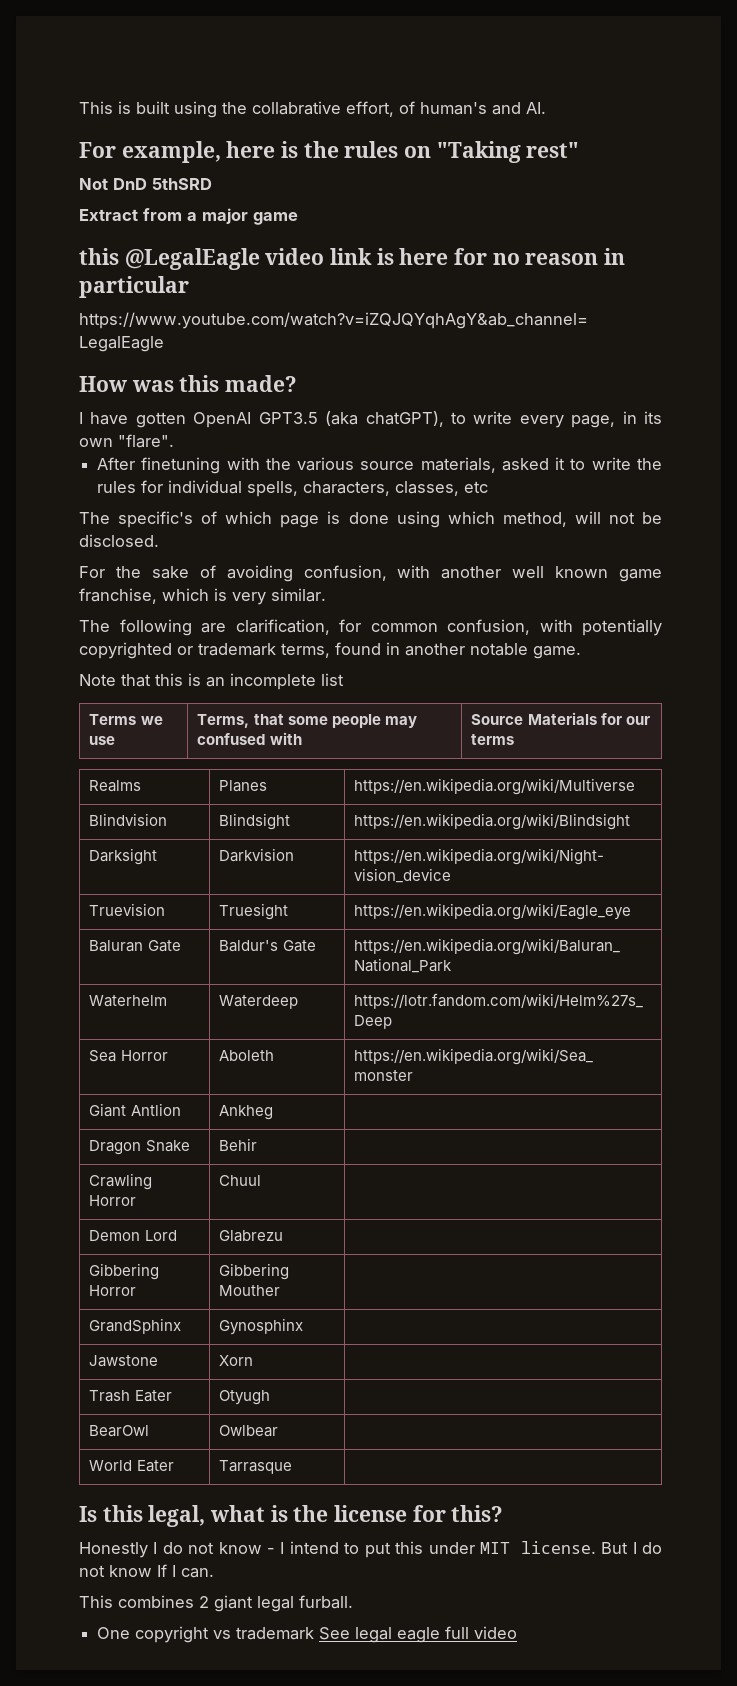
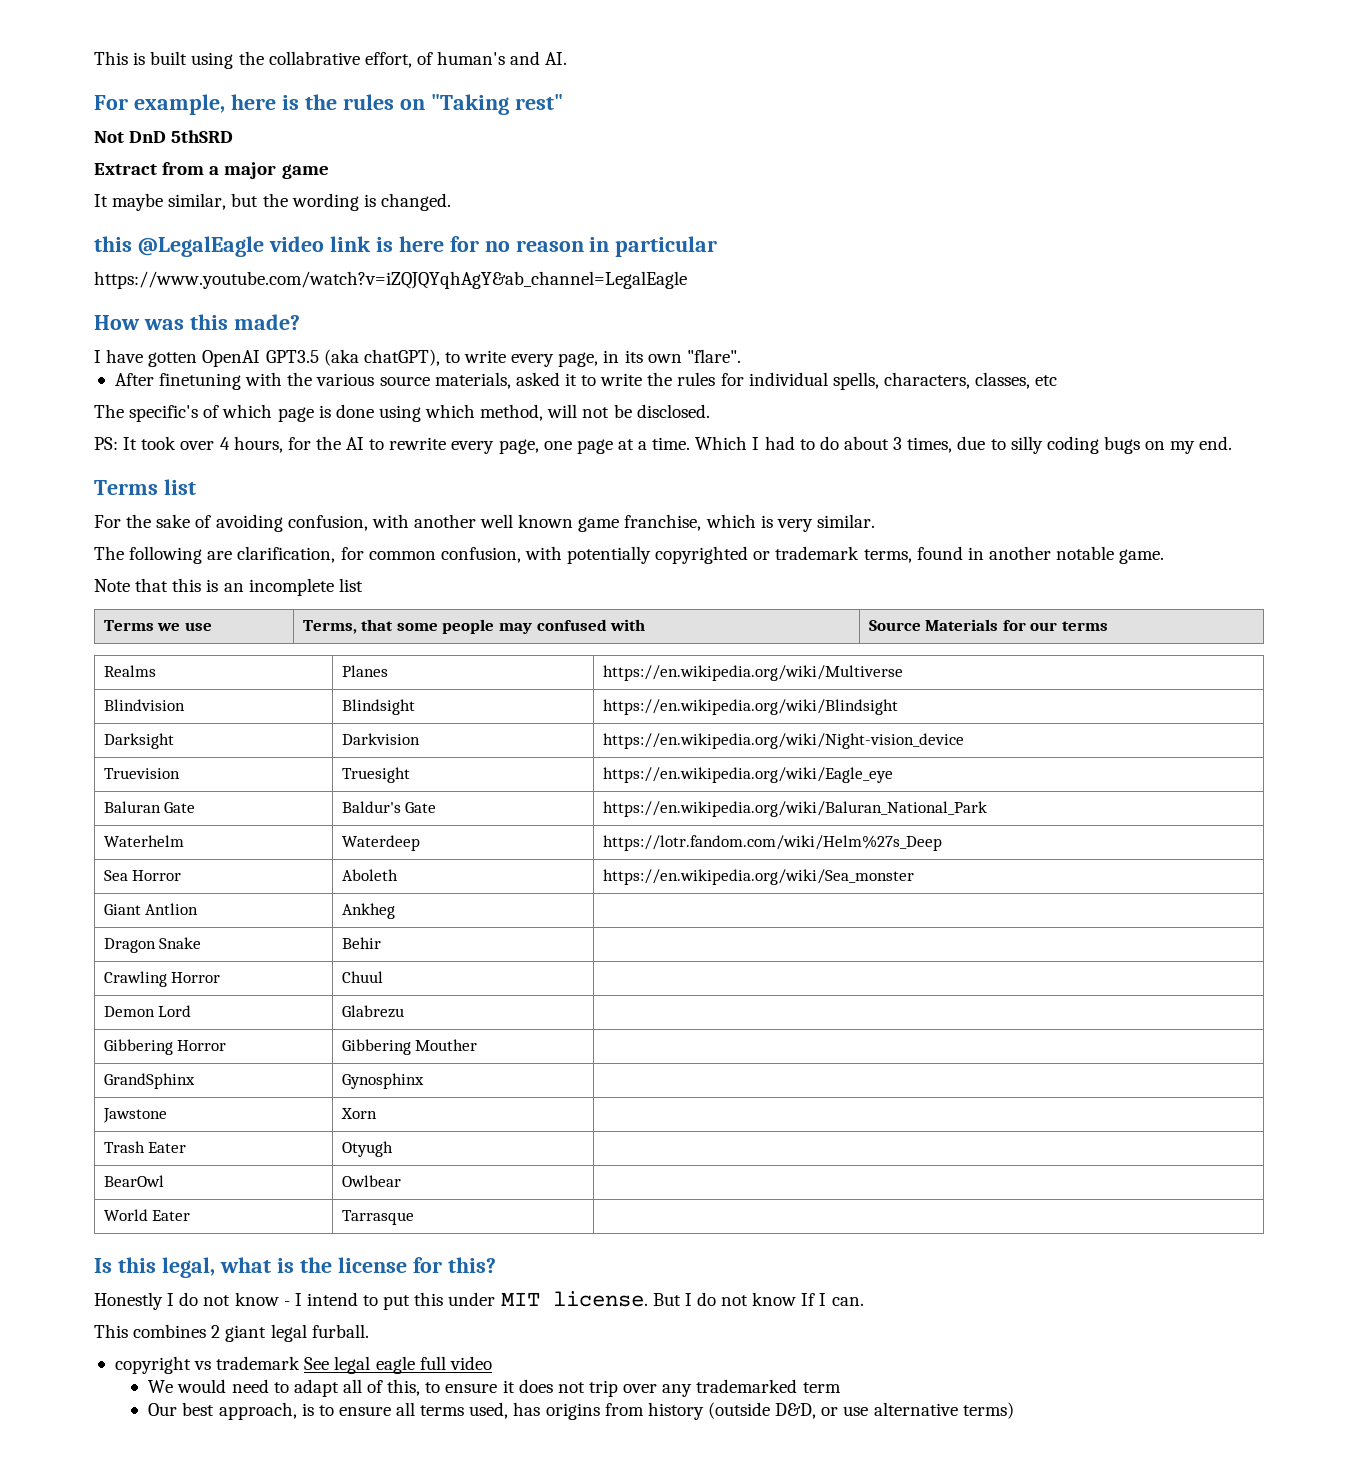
(298, 218) none -> [94,193,451,211] // It maybe similar, but the wording is changed.
(159, 540) none -> [94,436,1233,454] [94,479,196,495] // PS: It took over 4 hours, for the AI to rewrite every page, one page at a time. Which I had to do about 3 times, due to silly coding bugs on my end. // Terms list
[97,1627,131,1639] One -> (369, 1331) none
(518, 1632) none -> [148,1379,841,1397] [148,1402,1014,1420] // We would need to adapt all of this, to ensure it does not trip over any trademarked term // Our best approach, is to ensure all terms used, has origins from history (outside D&D, or use alternative terms)

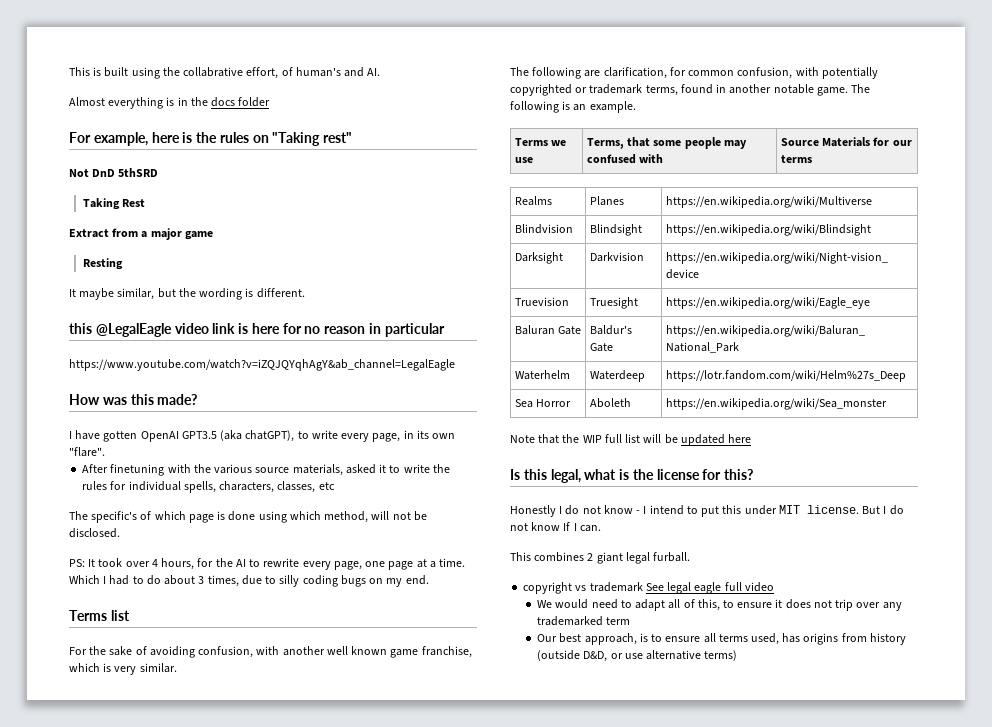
(568, 58) none -> [69,97,271,109] // Almost everything is in the docs folder
(234, 136) none -> [82,198,146,210] // Taking Rest
(329, 171) none -> [82,258,123,270] // Resting
[380,193,451,211] changed. -> [256,288,305,298] different.
[94,578,363,596] // Note that this is an incomplete list -> [851,84,871,93] [510,101,636,113] The following is an example.
[103,903,199,915] [341,903,395,919] [103,937,202,953] [341,937,381,949] [103,971,221,987] [341,971,383,983] [103,1005,192,1017] [341,1005,404,1018] [103,1039,227,1055] [341,1039,478,1055] [103,1073,195,1089] [341,1073,424,1089] [102,1108,167,1123] [340,1108,377,1119] [103,1141,187,1153] [341,1141,393,1157] [103,1175,164,1187] [341,1175,401,1187] [103,1209,191,1221] [341,1210,414,1225] // Giant Antlion | Ankheg | // Dragon Snake | Behir | // Crawling Horror | Chuul | // Demon Lord | Glabrezu | // Gibbering Horror | Gibbering Mouther | // GrandSphinx | Gynosphinx | // Jawstone | Xorn | // Trash Eater | Otyugh | // BearOwl | Owlbear | // World Eater | Tarrasque | -> [510,434,752,446] // Note that the WIP full list will be updated here

